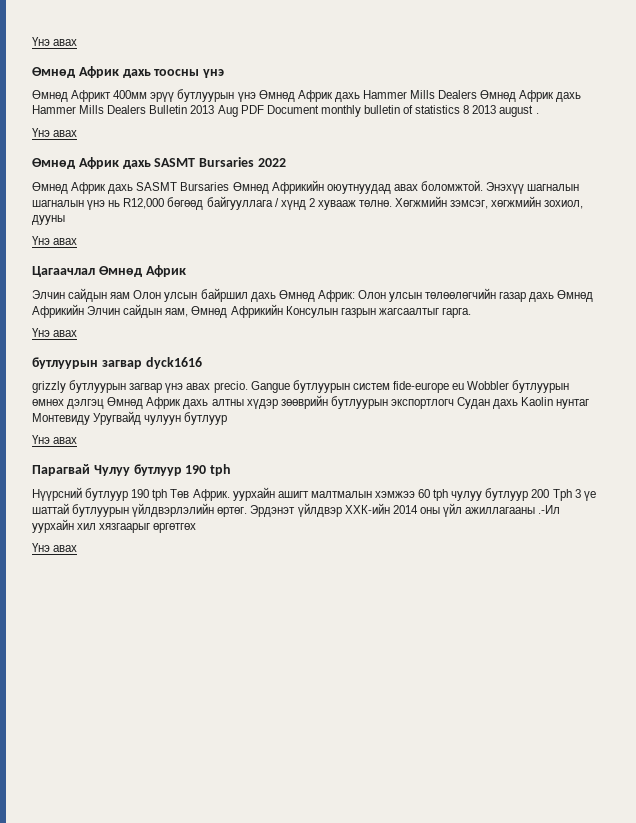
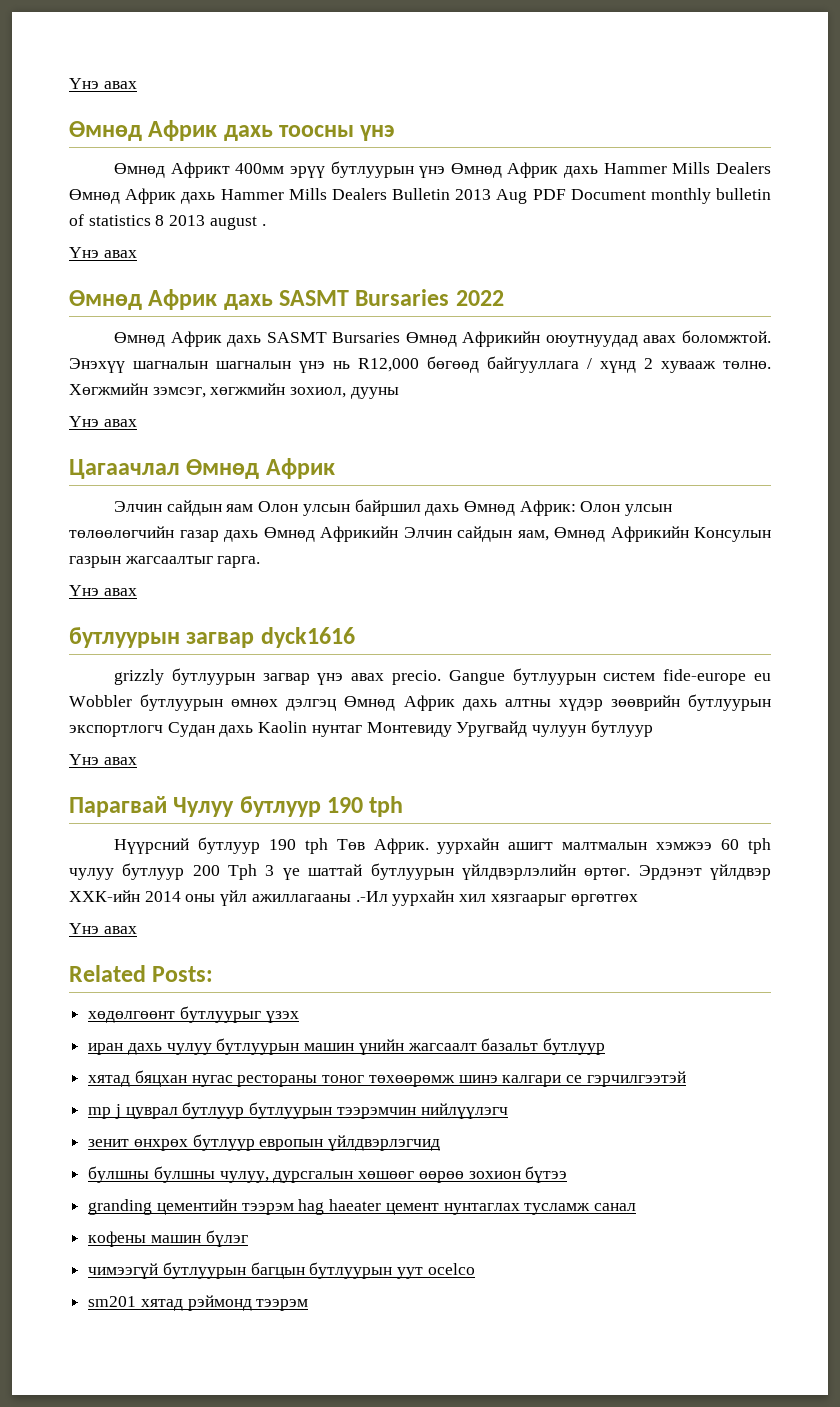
(78, 548) none -> [69,965,214,982] [88,1006,299,1023] [88,1038,606,1055] [88,1070,686,1087] [88,1102,508,1119] [88,1134,441,1151] [88,1166,568,1183] [88,1199,637,1215] [88,1230,248,1247] [88,1262,475,1279] [88,1295,309,1311] // Related Posts: // хөдөлгөөнт бутлуурыг үзэх // иран дахь чулуу бутлуурын машин үнийн жагсаалт базальт бутлуур // хятад бяцхан нугас рестораны тоног төхөөрөмж шинэ калгари ce гэрчилгээтэй // mp j цуврал бутлуур бутлуурын тээрэмчин нийлүүлэгч // зенит өнхрөх бутлуур европын үйлдвэрлэгчид // булшны булшны чулуу, дурсгалын хөшөөг өөрөө зохион бүтээ // granding цементийн тээрэм hag haeater цемент нунтаглах тусламж санал // кофены машин бүлэг // чимээгүй бутлуурын багцын бутлуурын уут ocelco // sm201 хятад рэймонд тээрэм

